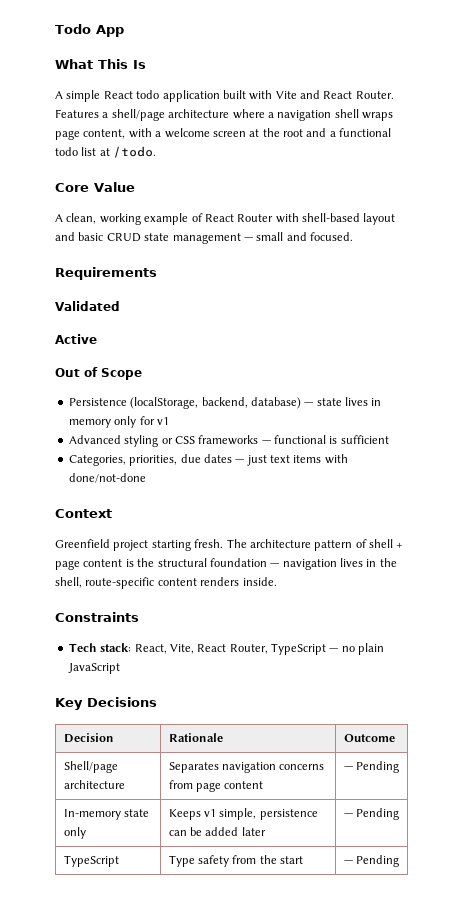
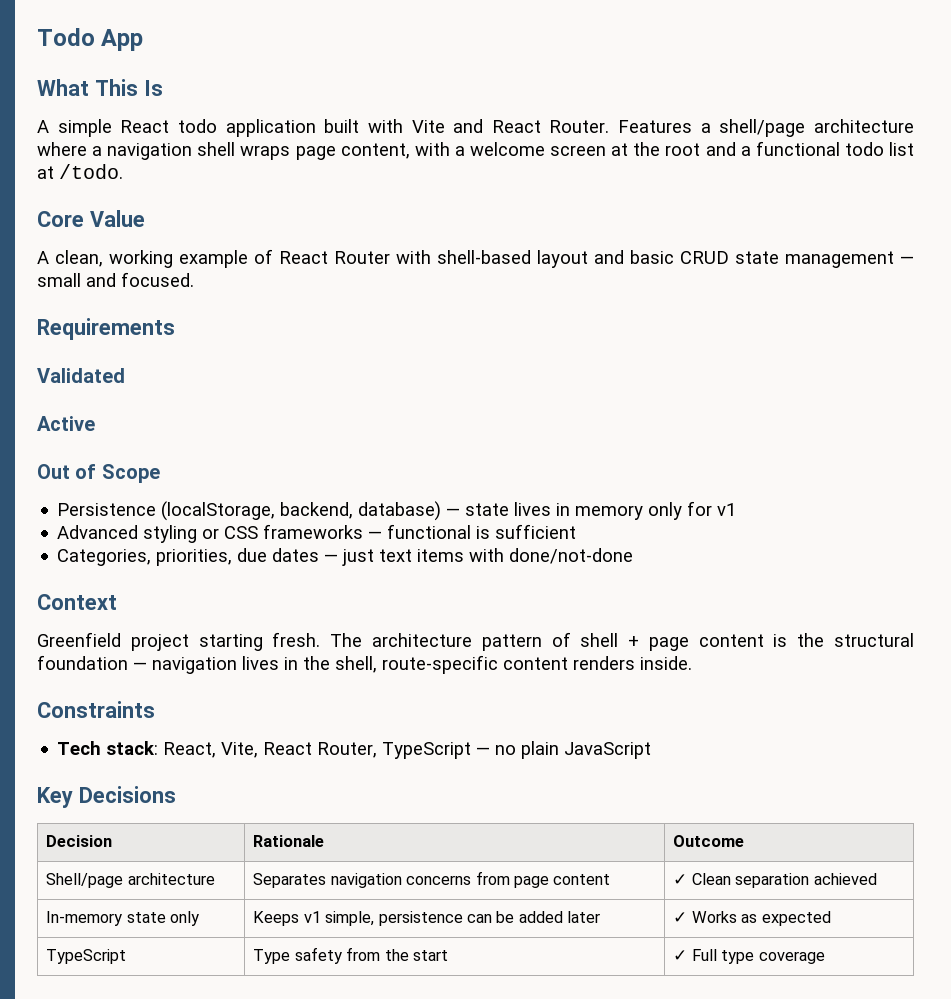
[343,761,399,773] — Pending -> [673,873,877,888] ✓ Clean separation achieved
[343,808,399,820] — Pending -> [673,911,831,926] ✓ Works as expected
[343,855,399,867] — Pending -> [673,949,825,964] ✓ Full type coverage

